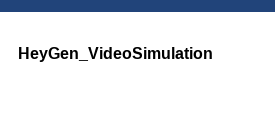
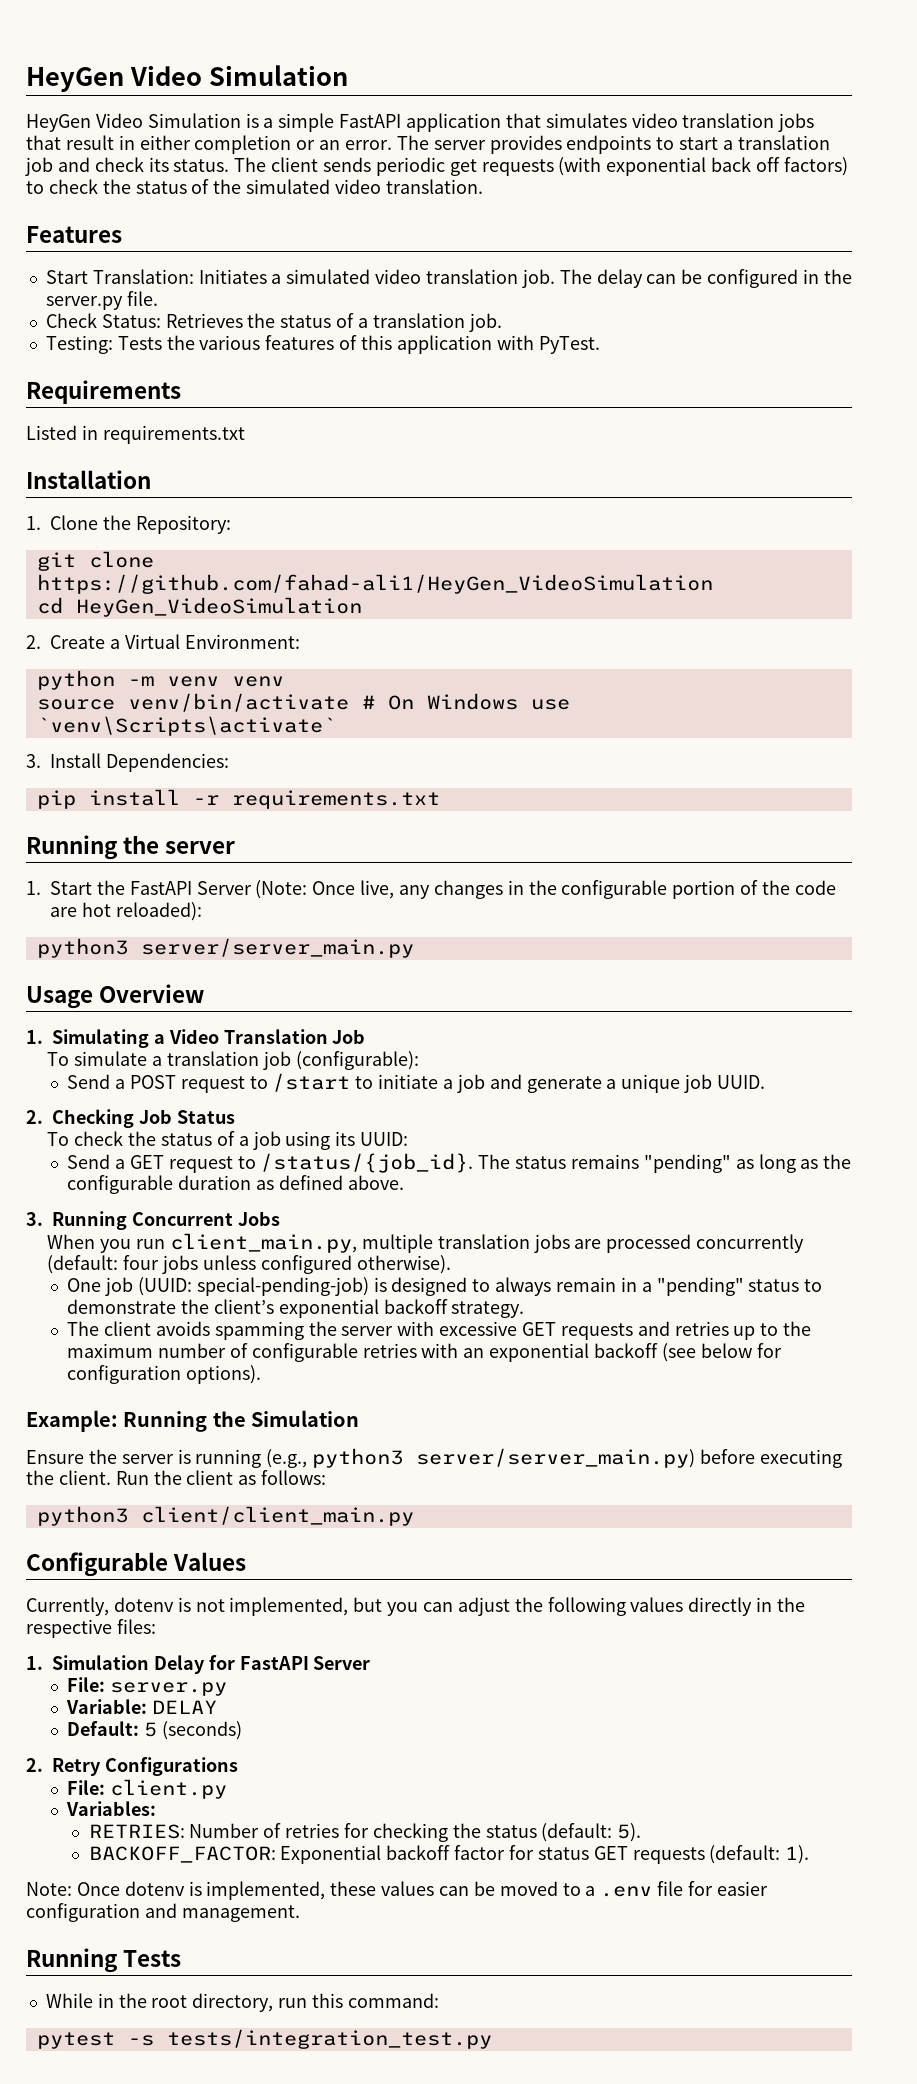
[18,47,213,62] HeyGen_VideoSimulation -> [26,65,348,92] [26,113,815,132] [26,135,830,154] [25,157,848,176] [26,179,483,194] [26,226,122,243] [45,269,852,288] [45,291,158,310] [45,313,502,332] [45,335,600,354] [26,380,181,404] [26,425,245,444] [26,470,151,489] [26,515,231,534] [36,551,154,571] [36,574,713,594] [36,597,362,617] [26,634,300,649] [36,670,284,690] [36,693,570,712] [36,716,336,736] [26,753,229,772] [36,789,440,809] [26,835,236,860] [26,880,836,899] [50,902,202,921] [36,938,414,958] [26,984,205,1009] [26,1029,366,1048] [47,1051,419,1070] [67,1073,766,1093] [26,1109,235,1128] [47,1131,409,1150] [67,1153,852,1173] [67,1175,404,1194] [26,1211,280,1230] [47,1233,805,1253] [47,1255,451,1274] [67,1277,823,1296] [67,1299,525,1318] [67,1321,812,1340] [67,1343,782,1362] [67,1365,262,1384] [26,1410,360,1432] [26,1448,842,1468] [26,1470,327,1485] [36,1506,414,1526] [26,1552,247,1577] [26,1597,806,1616] [26,1619,156,1638] [26,1655,371,1674] [67,1677,228,1696] [66,1699,218,1714] [67,1721,242,1740] [26,1757,238,1776] [67,1779,228,1799] [66,1801,157,1816] [88,1823,642,1842] [88,1845,810,1864] [26,1881,768,1900] [26,1903,300,1922] [26,1948,182,1973] [45,1993,439,2012] [36,2029,492,2049] HeyGen Video Simulation // HeyGen Video Simulation is a simple FastAPI application that simulates video translation jobs that result in either completion or an error. The server provides endpoints to start a translation job and check its status. The client sends periodic get requests (with exponential back off factors) to check the status of the simulated video translation. // Features // Start Translation: Initiates a simulated video translation job. The delay can be configured in the server.py file. // Check Status: Retrieves the status of a translation job. // Testing: Tests the various features of this application with PyTest. // Requirements // Listed in requirements.txt // Installation // 1. Clone the Repository: // git clone https://github.com/fahad-ali1/HeyGen_VideoSimulation // cd HeyGen_VideoSimulation // 2. Create a Virtual Environment: // python -m venv venv // source venv/bin/activate # On Windows use `venv\Scripts\activate` // 3. Install Dependencies: // pip install -r requirements.txt // Running the server // 1. Start the FastAPI Server (Note: Once live, any changes in the configurable portion of the code are hot reloaded): // python3 server/server_main.py // Usage Overview // 1. Simulating a Video Translation Job // To simulate a translation job (configurable): // Send a POST request to /start to initiate a job and generate a unique job UUID. // 2. Checking Job Status // To check the status of a job using its UUID: // Send a GET request to /status/{job_id}. The status remains "pending" as long as the configurable duration as defined above. // 3. Running Concurrent Jobs // When you run client_main.py, multiple translation jobs are processed concurrently (default: four jobs unless configured otherwise). // One job (UUID: special-pending-job) is designed to always remain in a "pending" status to demonstrate the client’s exponential backoff strategy. // The client avoids spamming the server with excessive GET requests and retries up to the maximum number of configurable retries with an exponential backoff (see below for configuration options). // Example: Running the Simulation // Ensure the server is running (e.g., python3 server/server_main.py) before executing the client. Run the client as follows: // python3 client/client_main.py // Configurable Values // Currently, dotenv is not implemented, but you can adjust the following values directly in the respective files: // 1. Simulation Delay for FastAPI Server // File: server.py // Variable: DELAY // Default: 5 (seconds) // 2. Retry Configurations // File: client.py // Variables: // RETRIES: Number of retries for checking the status (default: 5). // BACKOFF_FACTOR: Exponential backoff factor for status GET requests (default: 1). // Note: Once dotenv is implemented, these values can be moved to a .env file for easier configuration and management. // Running Tests // While in the root directory, run this command: // pytest -s tests/integration_test.py

